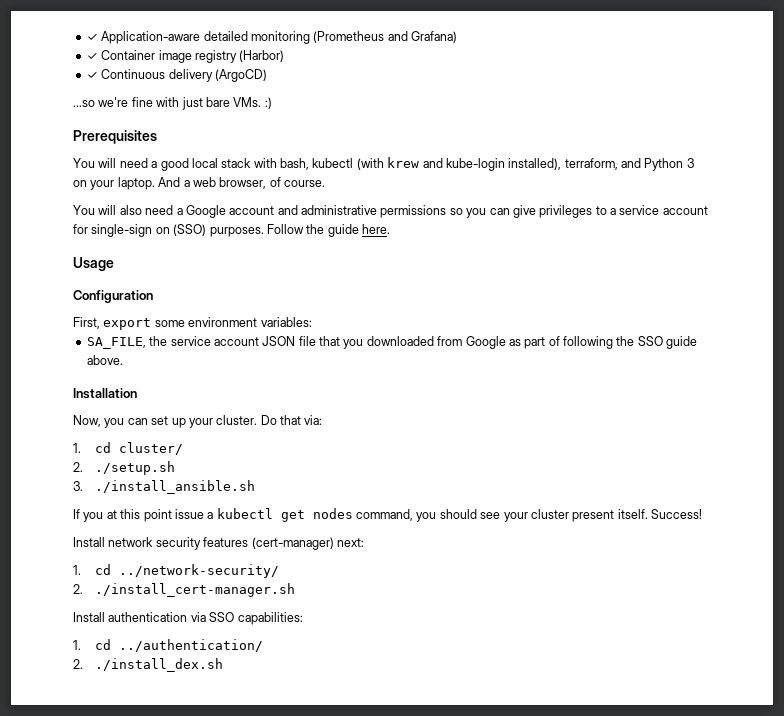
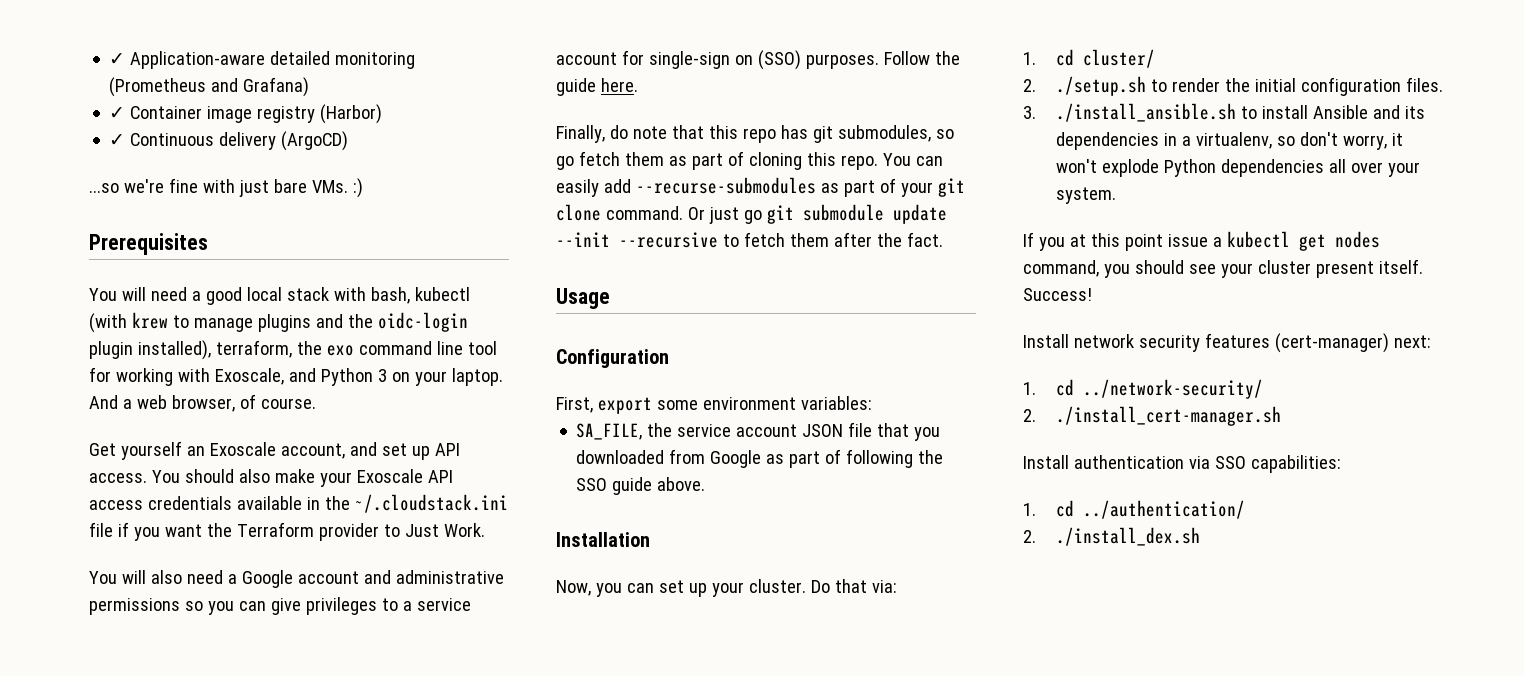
[422,158,618,171] and kube-login installed), terraform, -> [172,312,468,332] [89,340,497,360] [89,367,284,386] to manage plugins and the oidc-login plugin installed), terraform, the exo command line tool for working with Exoscale,
(325, 183) none -> [89,441,460,460] [89,469,453,487] [89,494,508,513] [89,522,485,541] // Get yourself an Exoscale account, and set up API access. You should also make your Exoscale API access credentials available in the ~/.cloudstack.ini file if you want the Terraform provider to Just Work.
(390, 229) none -> [556,125,954,143] [556,151,943,170] [556,177,965,197] [556,204,947,224] [556,232,943,248] // Finally, do note that this repo has git submodules, so go fetch them as part of cloning this repo. You can easily add --recurse-submodules as part of your git clone command. Or just go git submodule update --init --recursive to fetch them after the fact.
[73,480,256,494] // 3. ./install_ansible.sh -> [1150,77,1443,96] [1023,103,1425,122] [1055,132,1403,150] [1055,159,1420,177] [1055,187,1116,204] to render the initial configuration files. // 3. ./install_ansible.sh to install Ansible and its dependencies in a virtualenv, so don't worry, it won't explode Python dependencies all over your system.

